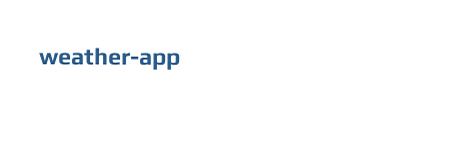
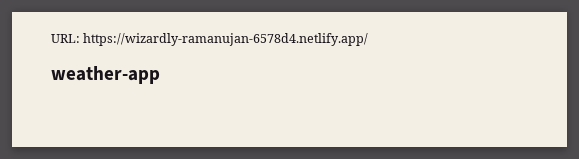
(39, 58) none -> [51,33,369,46] URL: https://wizardly-ramanujan-6578d4.netlify.app/ //

